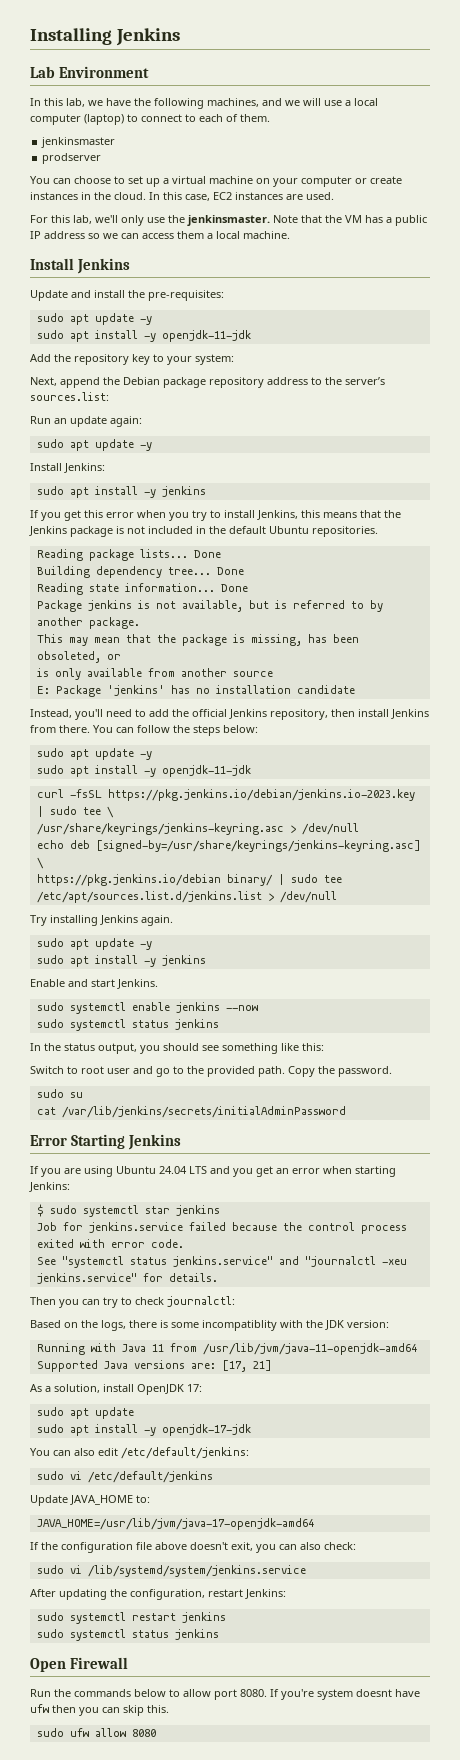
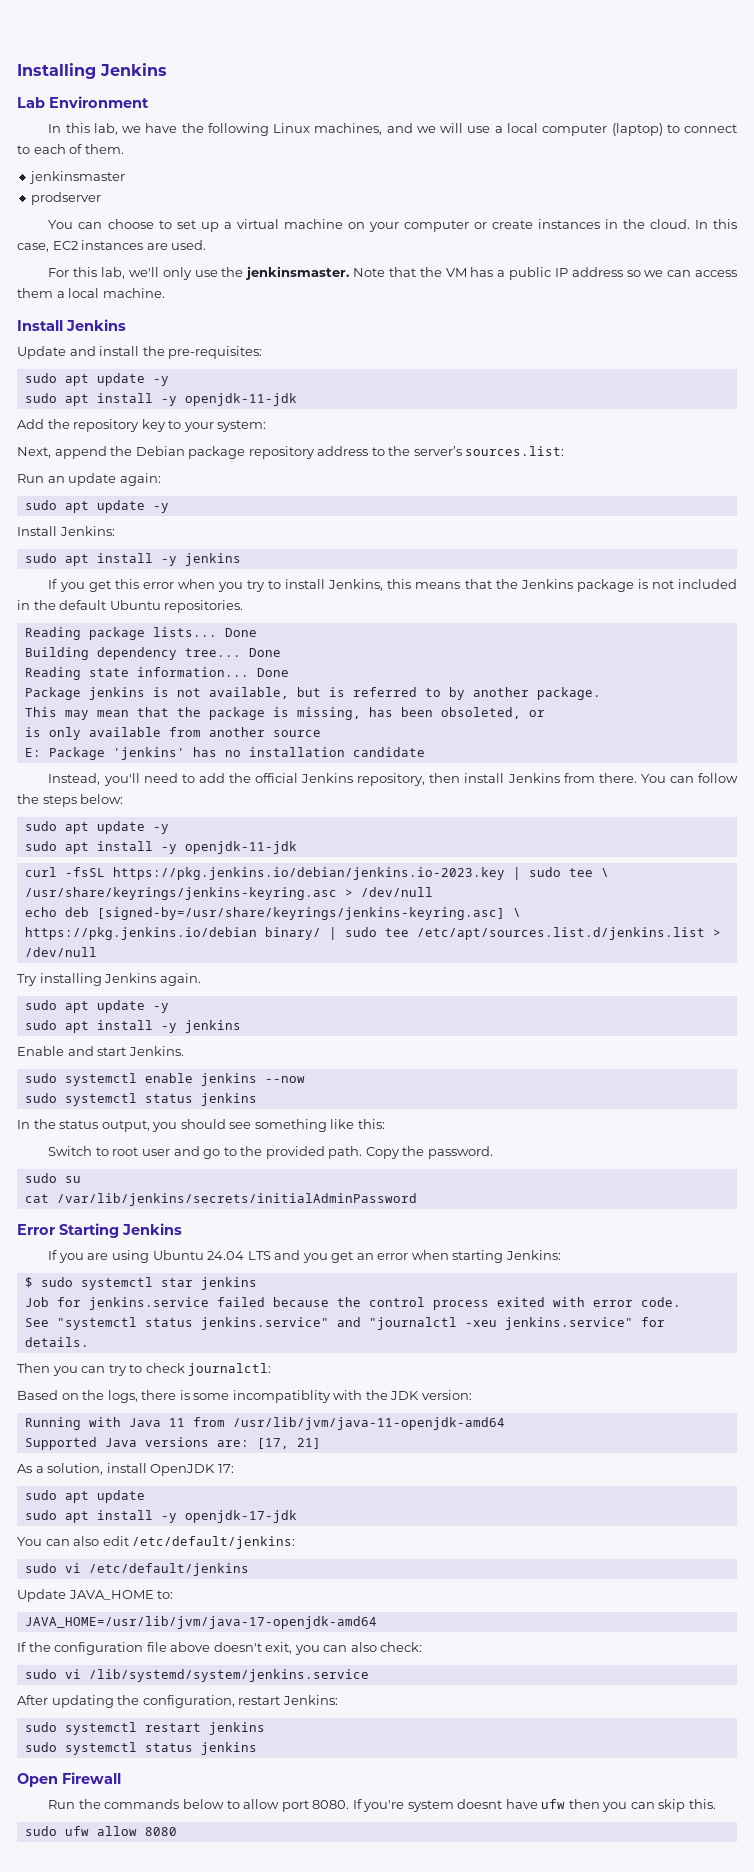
(204, 103) none -> [273,123,311,133] Linux

